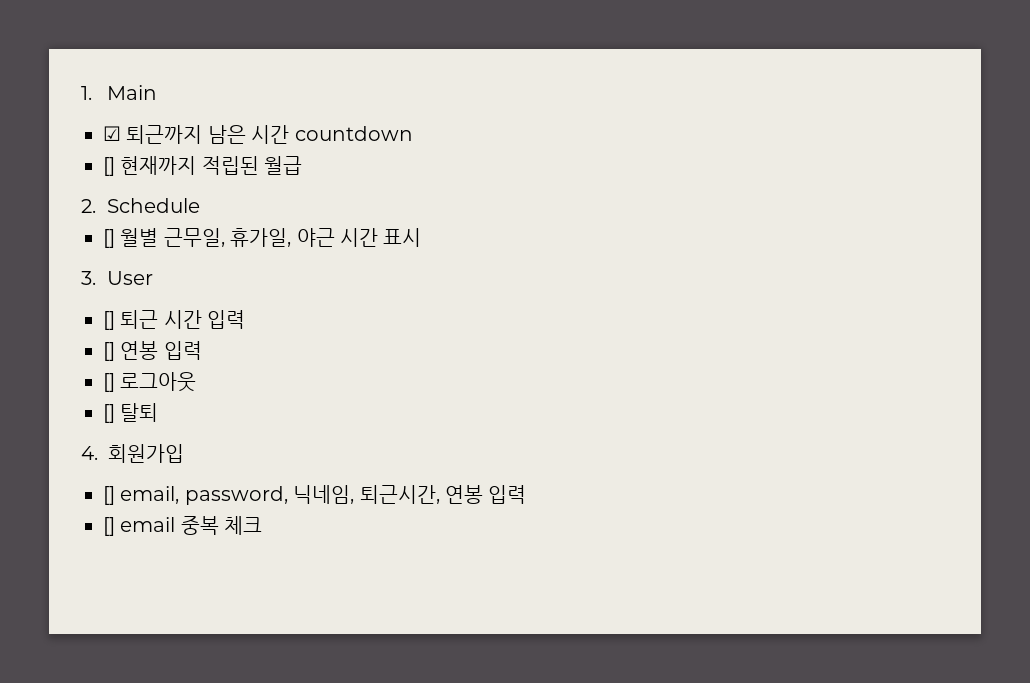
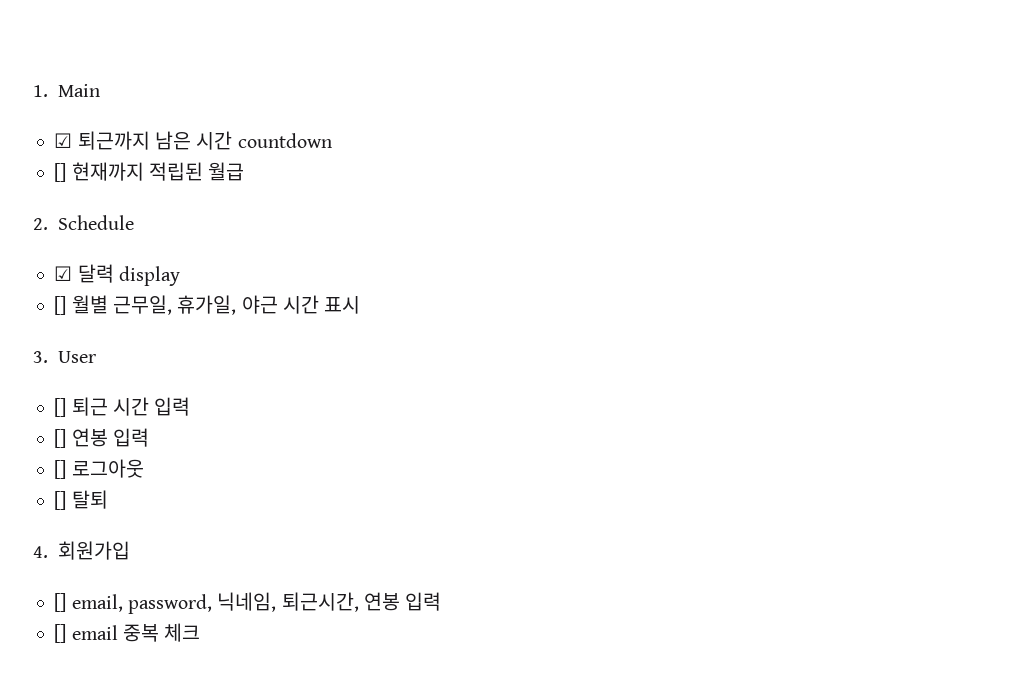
(200, 205) none -> [54,264,180,286] // ☑ 달력 display

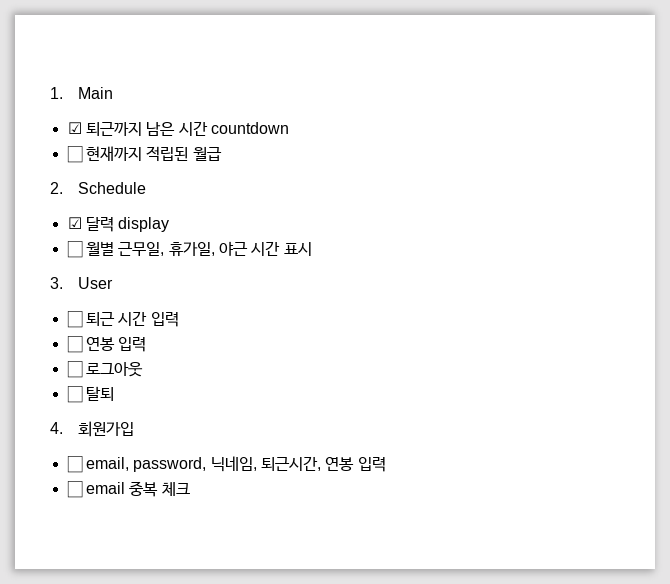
[54,163,67,182] [] -> [66,146,83,163] ☐
[54,296,67,315] [] -> [66,241,83,258] ☐
[54,398,67,417] [] -> [66,311,83,328] ☐
[54,428,149,448] [54,460,67,479] [] 연봉 입력 // [] -> [66,336,147,353] [66,361,83,378] ☐ 연봉 입력 // ☐
[54,491,67,510] [] -> [66,386,83,403] ☐
[54,593,67,612] [] -> [66,456,83,473] ☐
[54,624,67,643] [] -> [66,481,83,498] ☐

